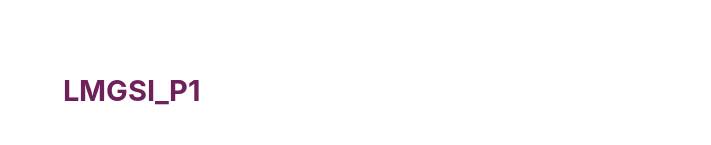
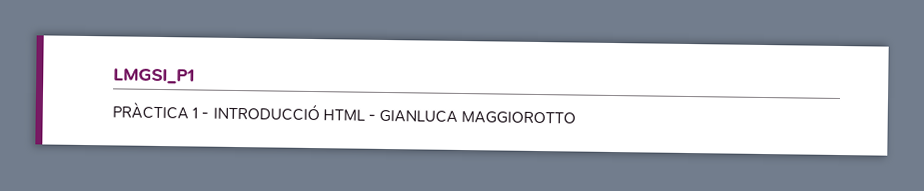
(201, 92) none -> [112,101,577,125] // PRÀCTICA 1 - INTRODUCCIÓ HTML - GIANLUCA MAGGIOROTTO

